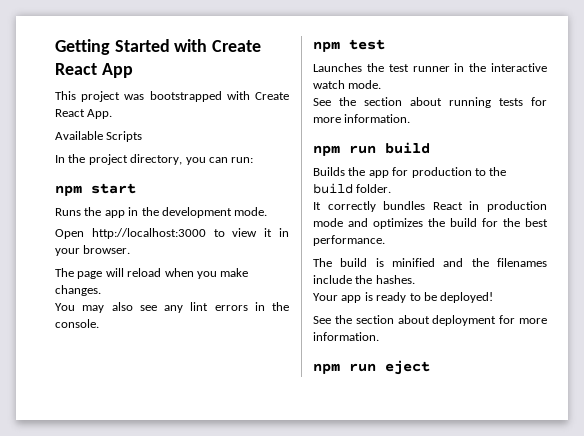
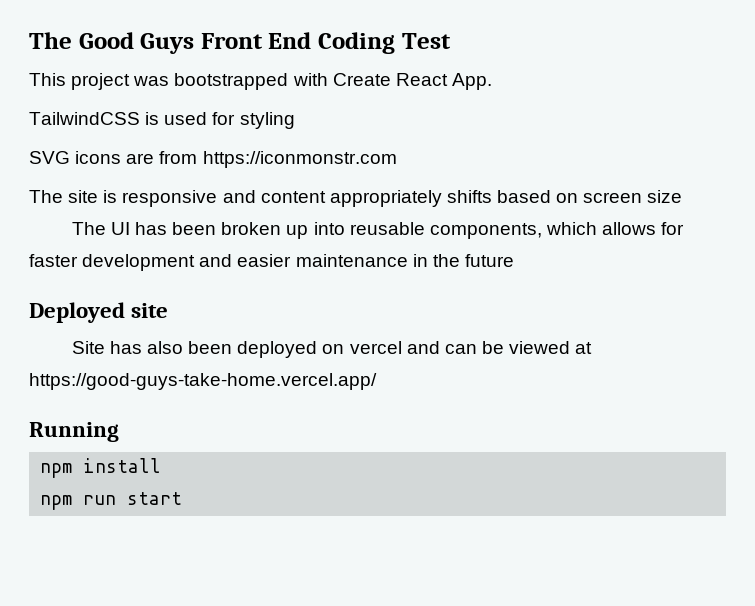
[55,39,262,55] [55,63,133,78] Getting Started with Create React App -> [29,32,451,54] The Good Guys Front End Coding Test
[55,131,143,142] [55,154,254,165] [55,183,136,196] [55,207,268,218] [55,228,290,239] [55,245,131,256] [55,268,249,279] [55,285,101,296] [55,302,289,313] [55,319,99,328] [313,39,385,52] [313,63,547,72] [313,80,382,89] [313,97,547,108] [313,114,411,123] [313,142,430,156] [313,167,507,178] [313,183,392,194] [313,201,547,212] [313,218,548,229] [313,235,385,246] [313,258,547,267] [313,275,415,284] [313,292,494,303] [313,315,547,326] [313,332,379,341] [313,360,430,375] Available Scripts // In the project directory, you can run: // npm start // Runs the app in the development mode. // Open http://localhost:3000 to view it in your browser. // The page will reload when you make changes. // You may also see any lint errors in the console. // npm test // Launches the test runner in the interactive watch mode. // See the section about running tests for more information. // npm run build // Builds the app for production to the build folder. // It correctly bundles React in production mode and optimizes the build for the best performance. // The build is minified and the filenames include the hashes. // Your app is ready to be deployed! // See the section about deployment for more information. // npm run eject -> [29,112,295,129] [29,151,397,168] [29,190,683,207] [71,222,685,239] [29,254,514,271] [29,302,169,323] [71,341,593,358] [29,373,377,390] [29,422,119,442] [40,458,162,478] [40,492,183,510] TailwindCSS is used for styling // SVG icons are from https://iconmonstr.com // The site is responsive and content appropriately shifts based on screen size // The UI has been broken up into reusable components, which allows for faster development and easier maintenance in the future // Deployed site // Site has also been deployed on vercel and can be viewed at https://good-guys-take-home.vercel.app/ // Running // npm install // npm run start

